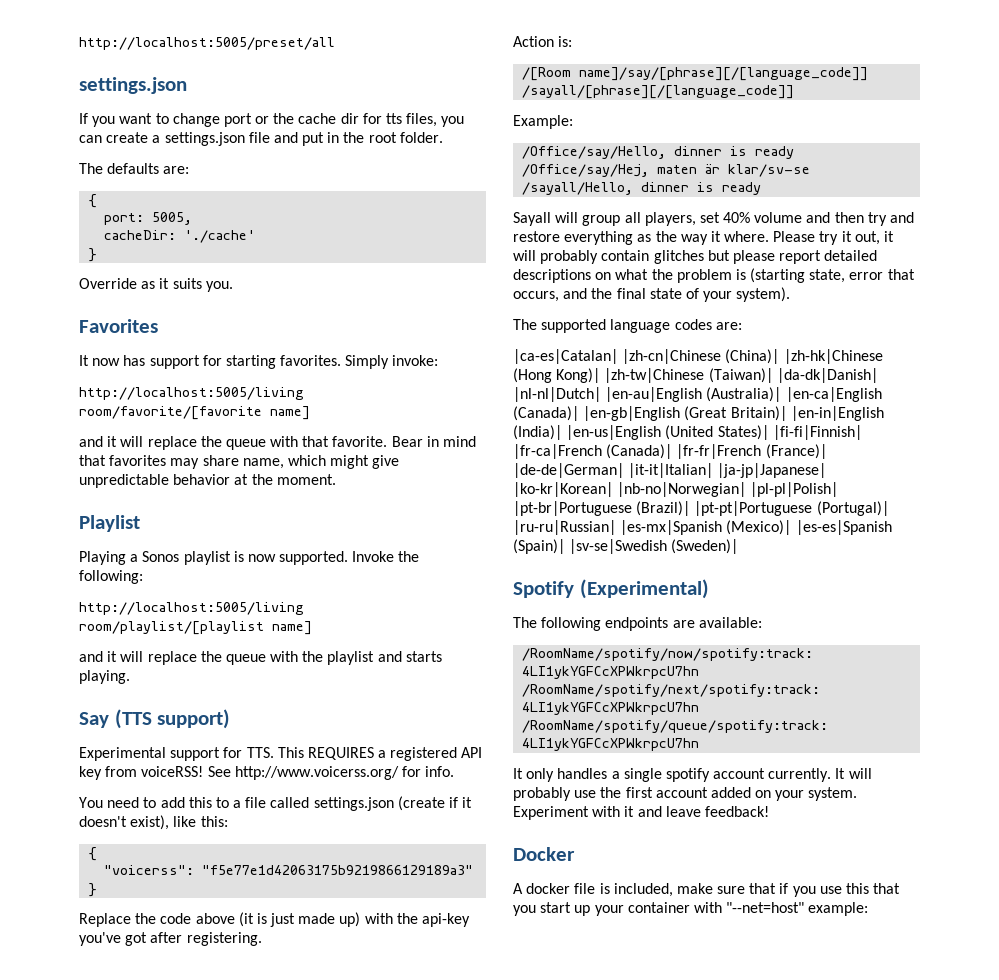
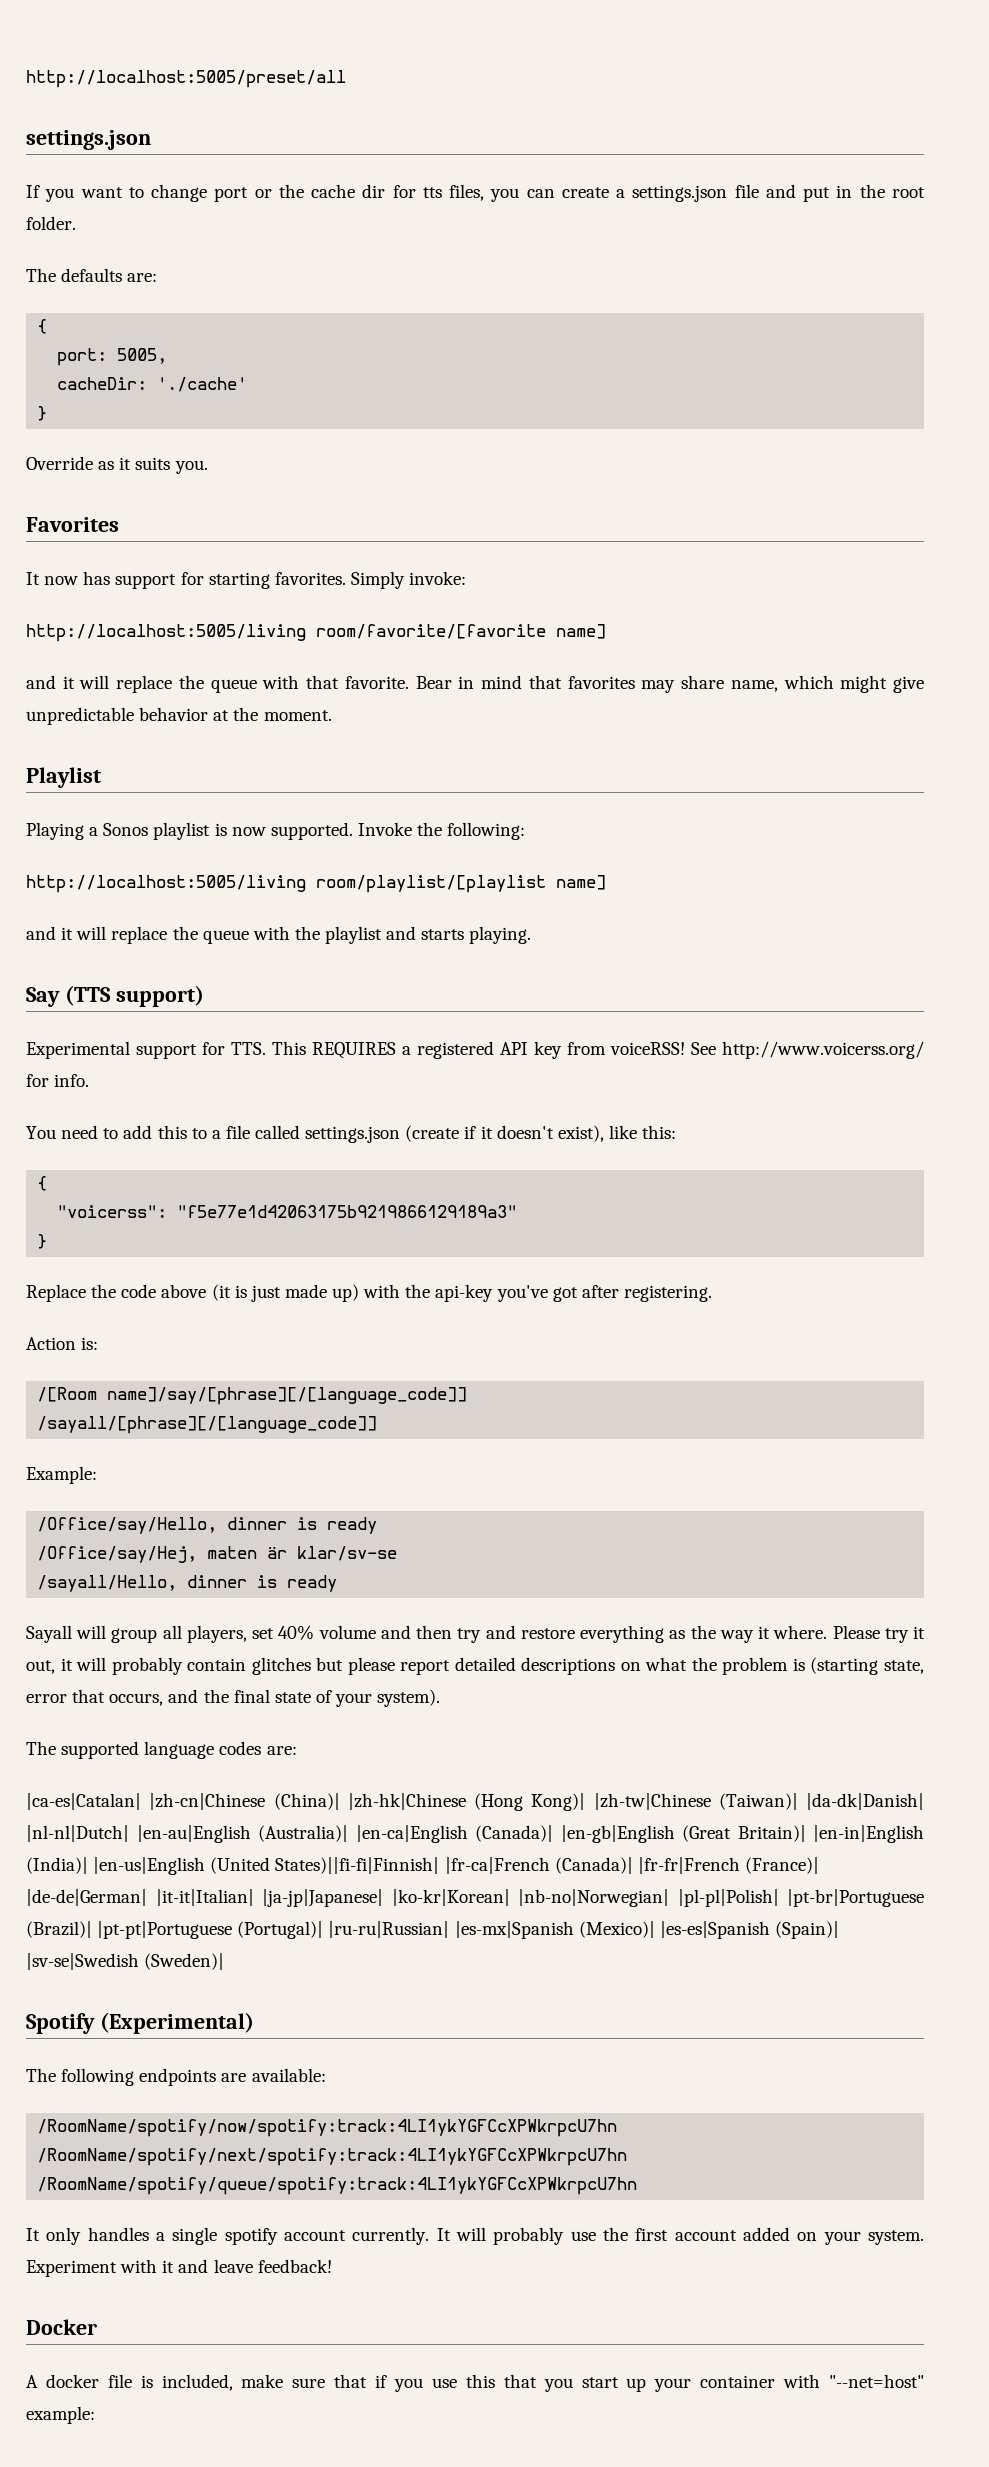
[717,425,862,440] States)| |fi-fi|Finnish| -> [275,1857,440,1874] States)||fi-fi|Finnish|

